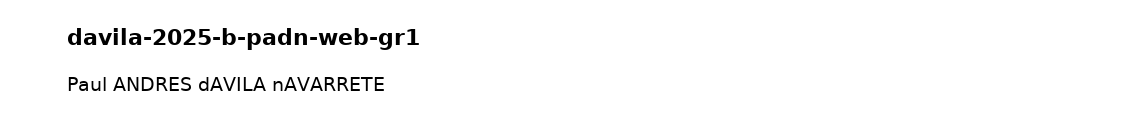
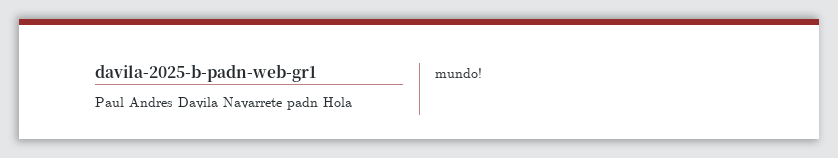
[112,77,385,91] ANDRES dAVILA nAVARRETE -> [129,97,352,110] [435,68,482,78] Andres Davila Navarrete padn Hola mundo!

